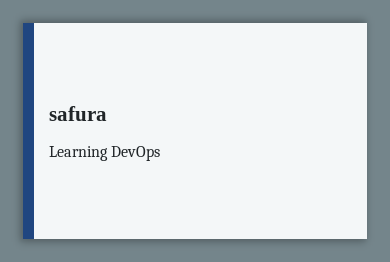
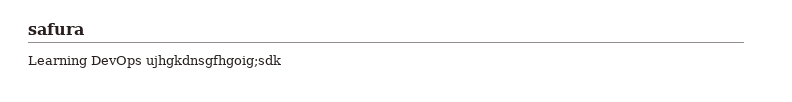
(161, 153) none -> [146,55,281,68] ujhgkdnsgfhgoig;sdk

